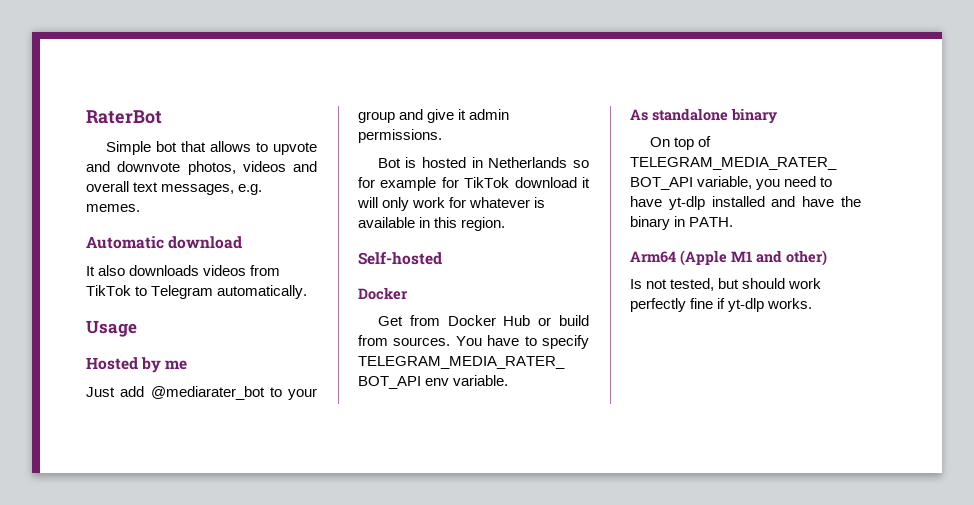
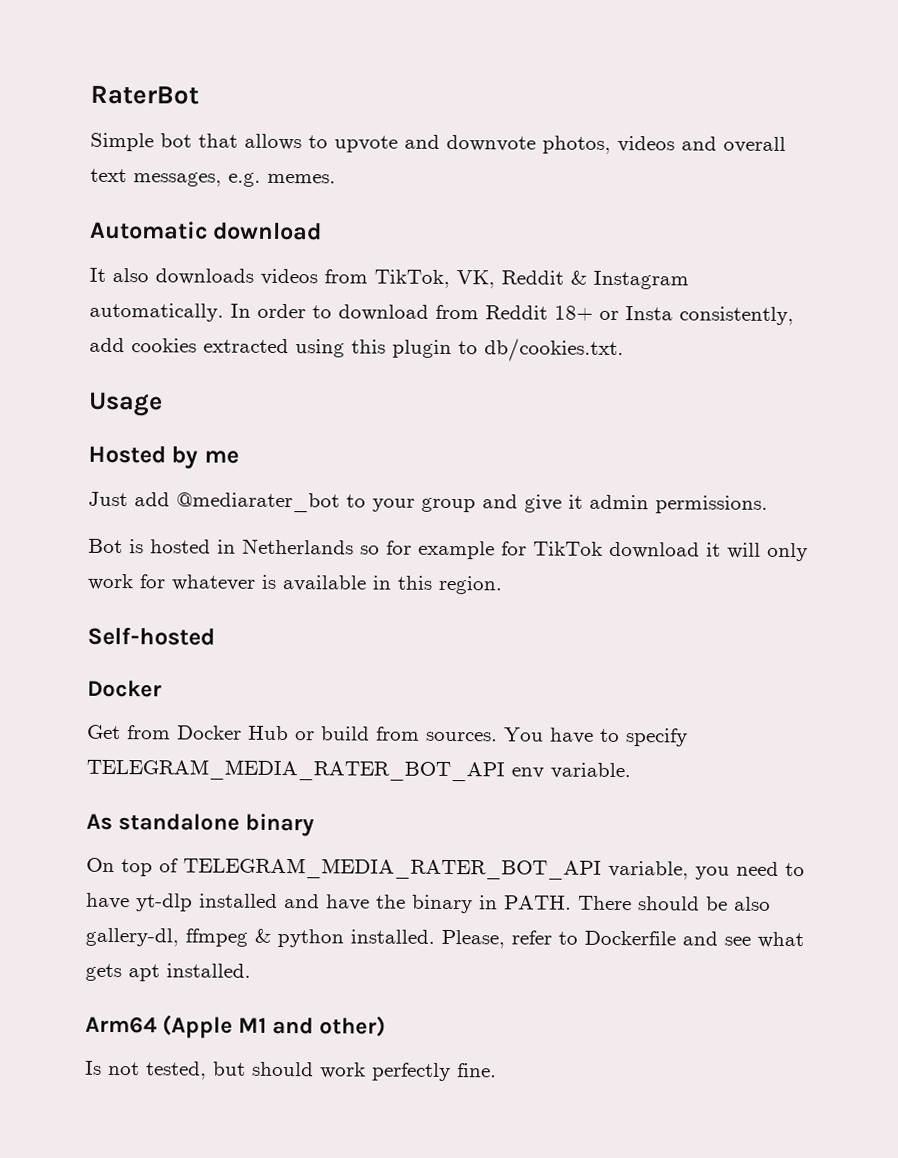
[86,285,308,299] TikTok to Telegram automatically. -> [374,269,689,290] [89,302,794,326] [89,337,624,363] TikTok, VK, Reddit & Instagram automatically. In order to download from Reddit 18+ or Insta consistently, add cookies extracted using this plugin to db/cookies.txt.
(734, 222) none -> [578,895,771,911] [85,927,804,949] [85,963,251,982] There should be also gallery-dl, ffmpeg & python installed. Please, refer to Dockerfile and see what gets apt installed.
[690,298,813,312] fine if yt-dlp works. -> [457,1063,497,1078] fine.

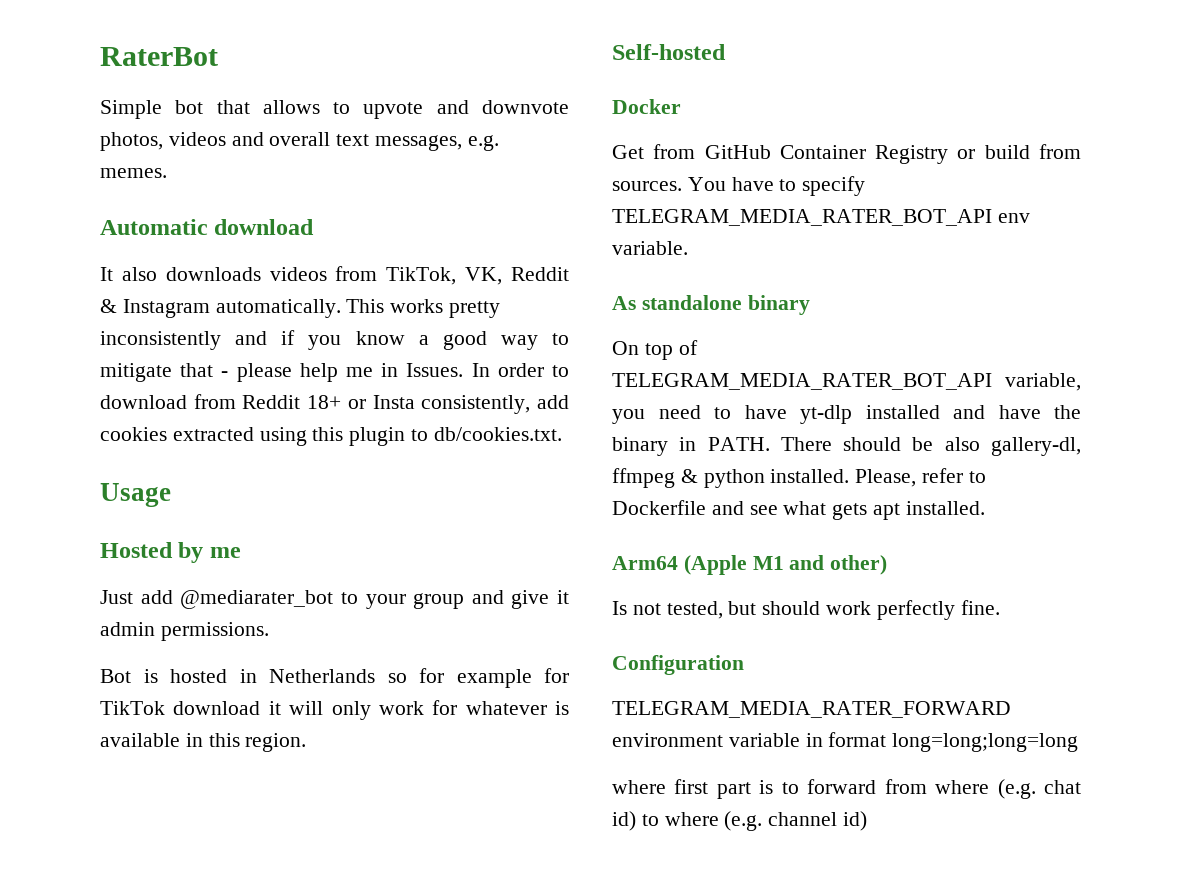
(224, 312) none -> [346,299,501,318] [100,330,569,350] [100,363,464,382] This works pretty inconsistently and if you know a good way to mitigate that - please help me in Issues.
[177,725,289,741] Docker Hub -> [704,145,949,164] GitHub Container Registry
(497, 1070) none -> [612,655,744,675] [612,701,1011,718] [612,732,1079,752] [612,779,1081,799] [612,811,868,831] // Configuration // TELEGRAM_MEDIA_RATER_FORWARD environment variable in format long=long;long=long // where first part is to forward from where (e.g. chat id) to where (e.g. channel id)

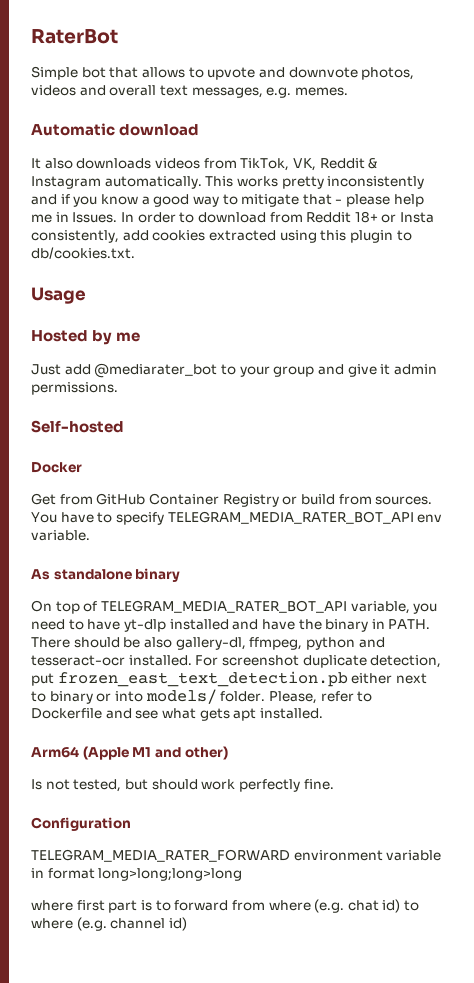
[100,668,569,688] [100,700,569,720] [100,733,307,752] // Bot is hosted in Netherlands so for example for TikTok download it will only work for whatever is available in this region. -> (118, 388) none
[612,468,850,488] ffmpeg & python installed. -> [249,637,385,650] [31,655,442,668] [31,671,427,687] [31,689,266,704] ffmpeg, python and tesseract-ocr installed. For screenshot duplicate detection, put frozen_east_text_detection.pb either next to binary or into models/ folder.
[892,733,1079,752] long=long;long=long -> [98,868,243,881] long>long;long>long

